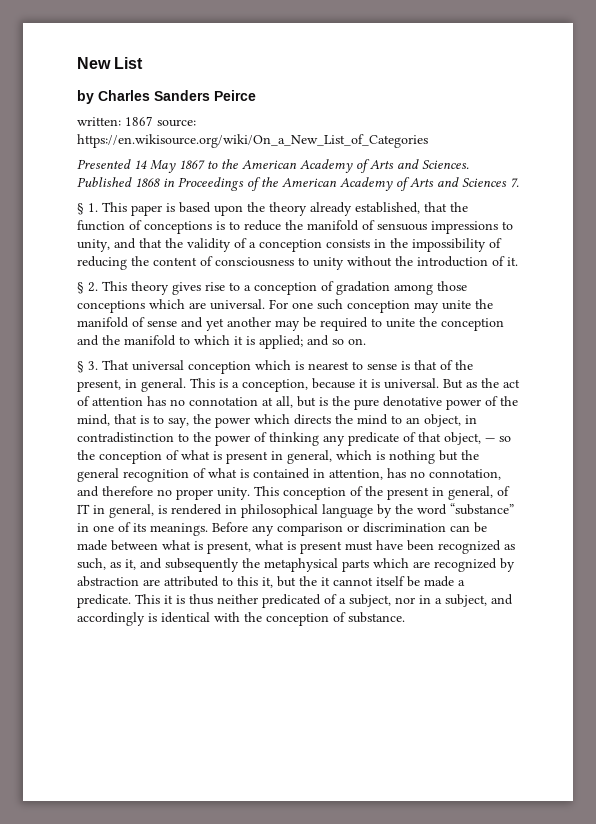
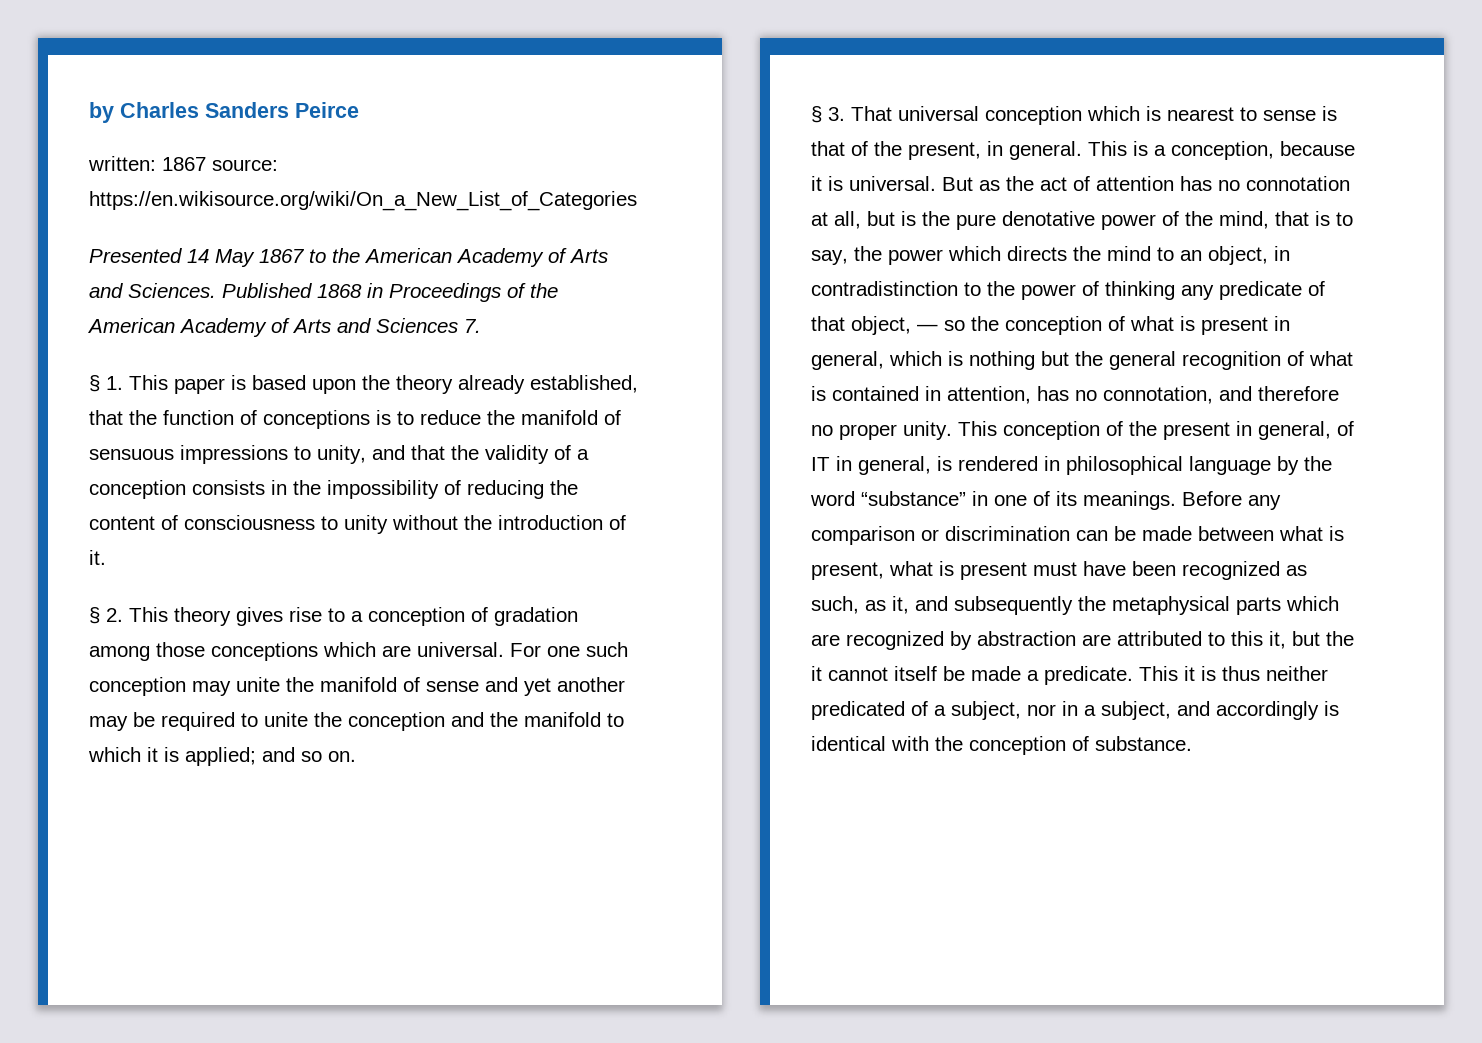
[77,57,144,69] New List // -> (89, 112) none

